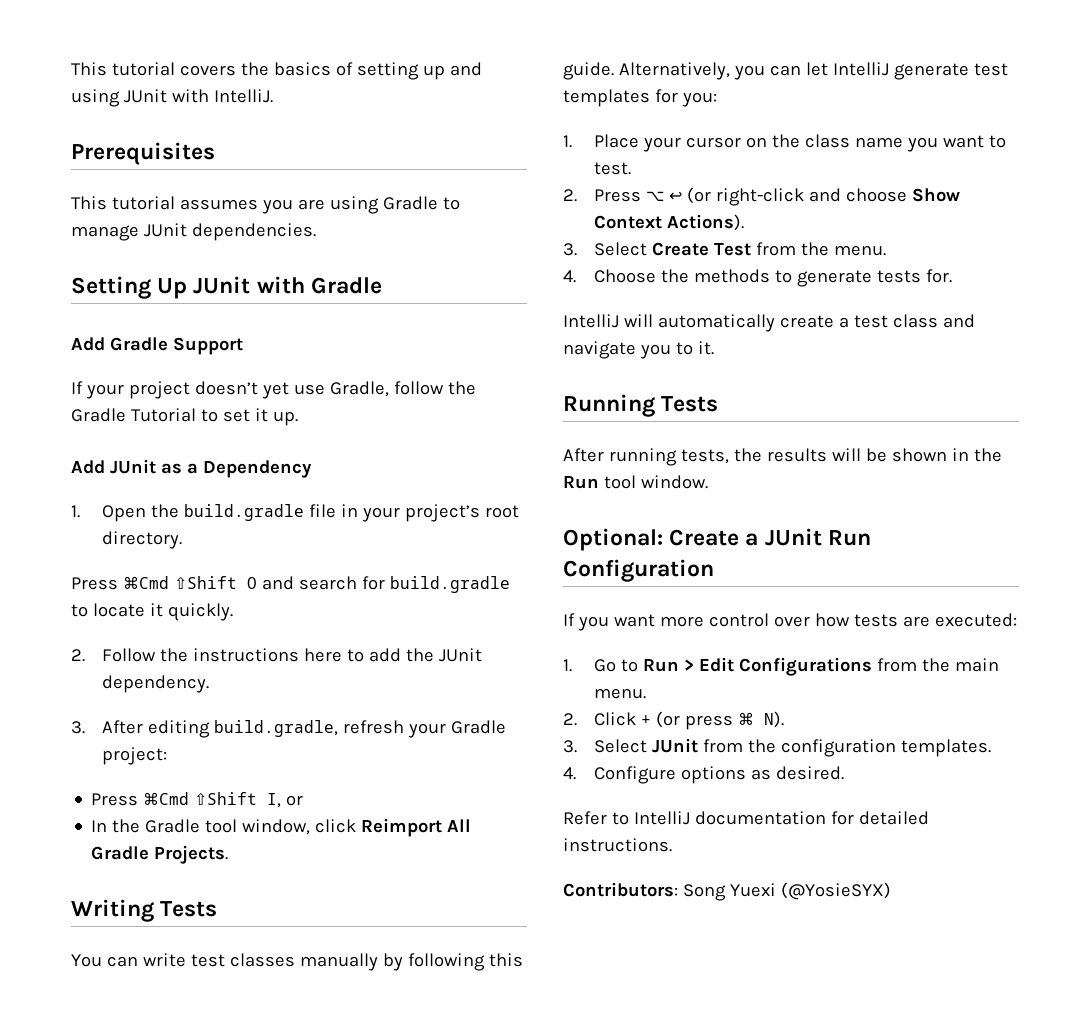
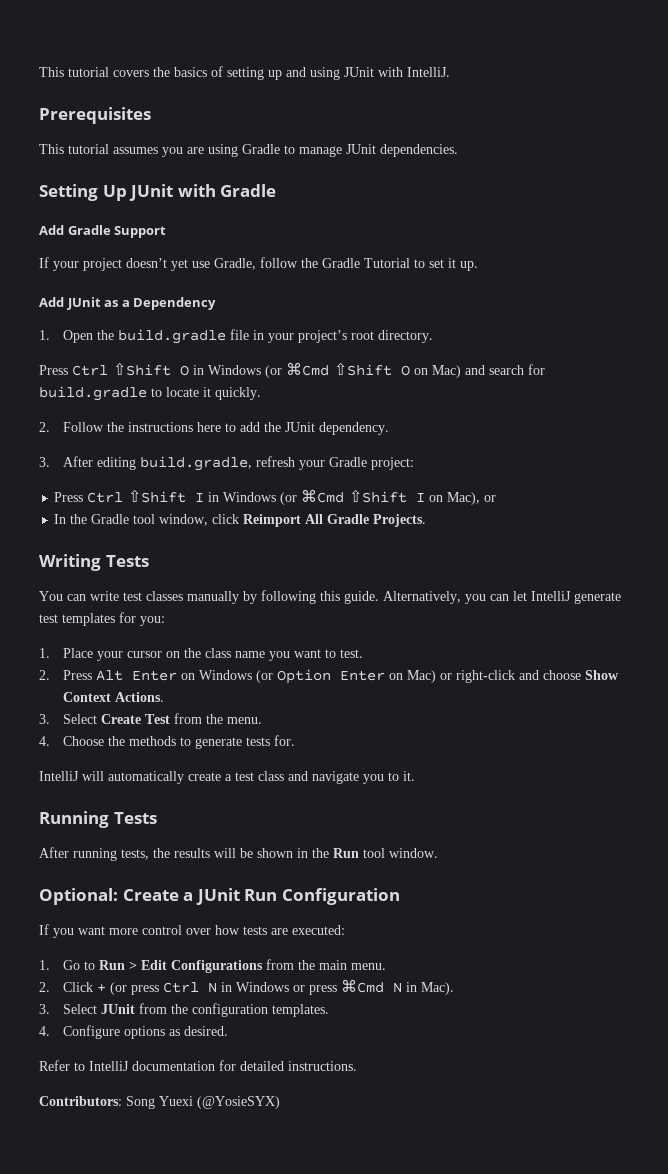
(118, 583) none -> [72,362,282,378] Ctrl ⇧Shift O in Windows (or
(257, 583) none -> [414,365,461,378] on Mac)
[143,792,282,808] ⌘Cmd ⇧Shift I, -> [87,489,481,505] Ctrl ⇧Shift I in Windows (or ⌘Cmd ⇧Shift I on Mac),
[646,187,712,204] ⌥ ↩ (or -> [95,669,452,684] Alt Enter on Windows (or Option Enter on Mac) or
[667,214,745,231] Actions). -> [114,692,164,702] Actions.
[738,711,785,728] ⌘ N). -> [162,979,454,995] Ctrl N in Windows or press ⌘Cmd N in Mac).

